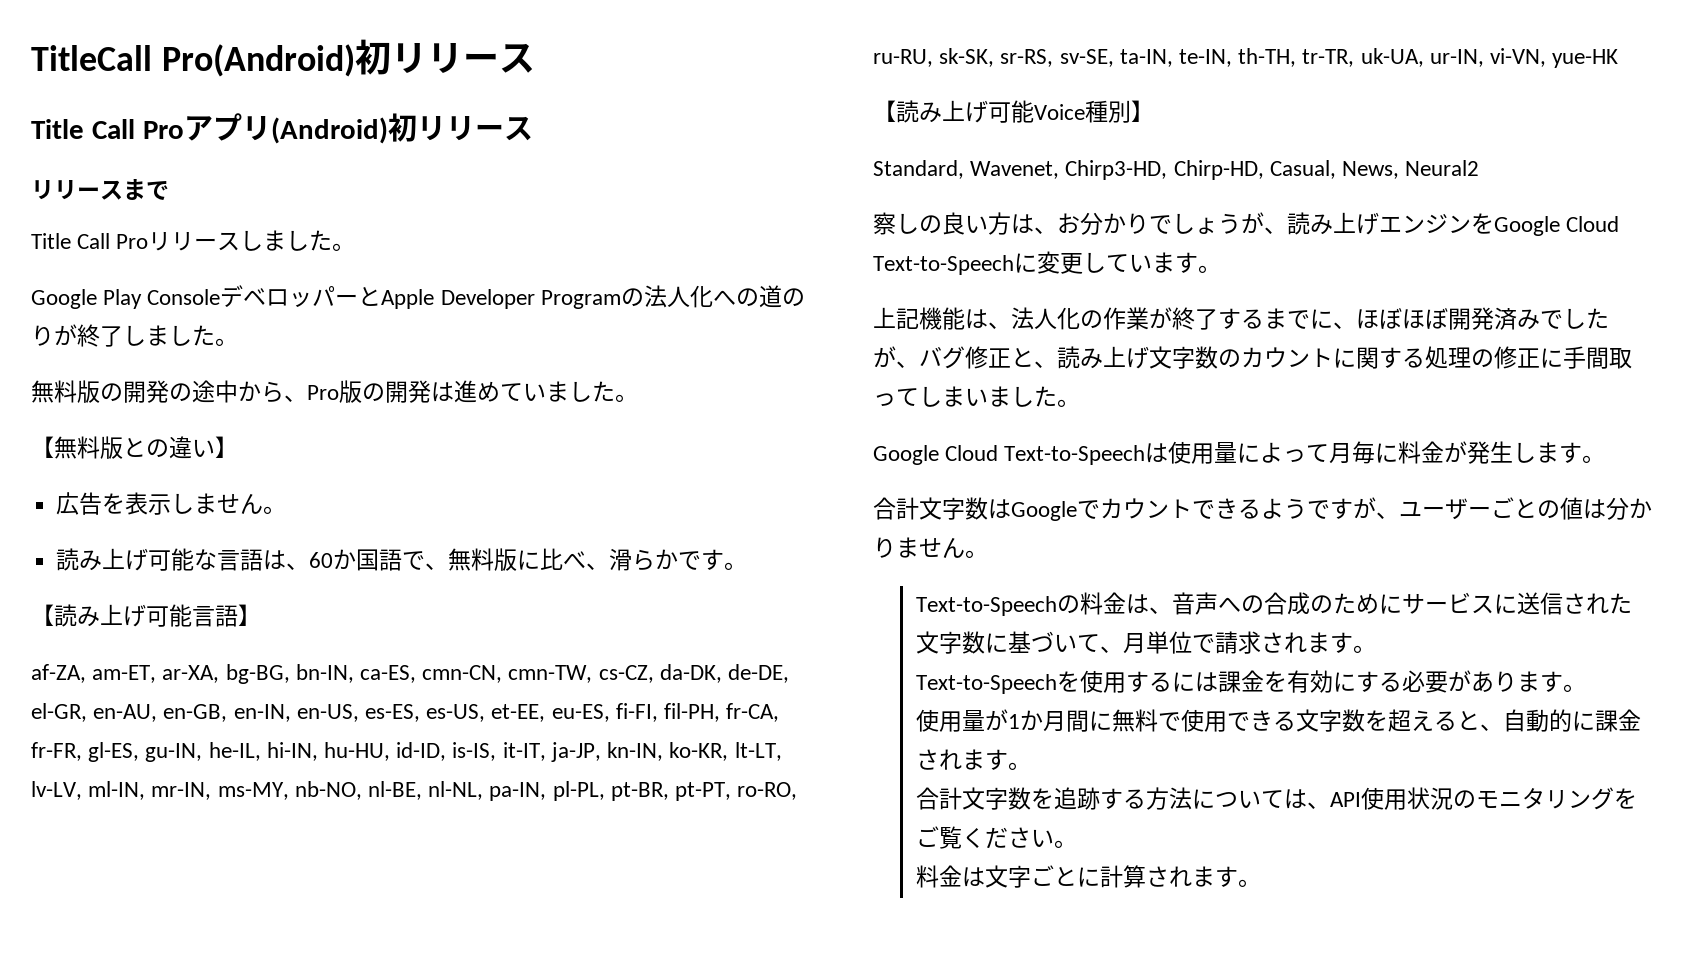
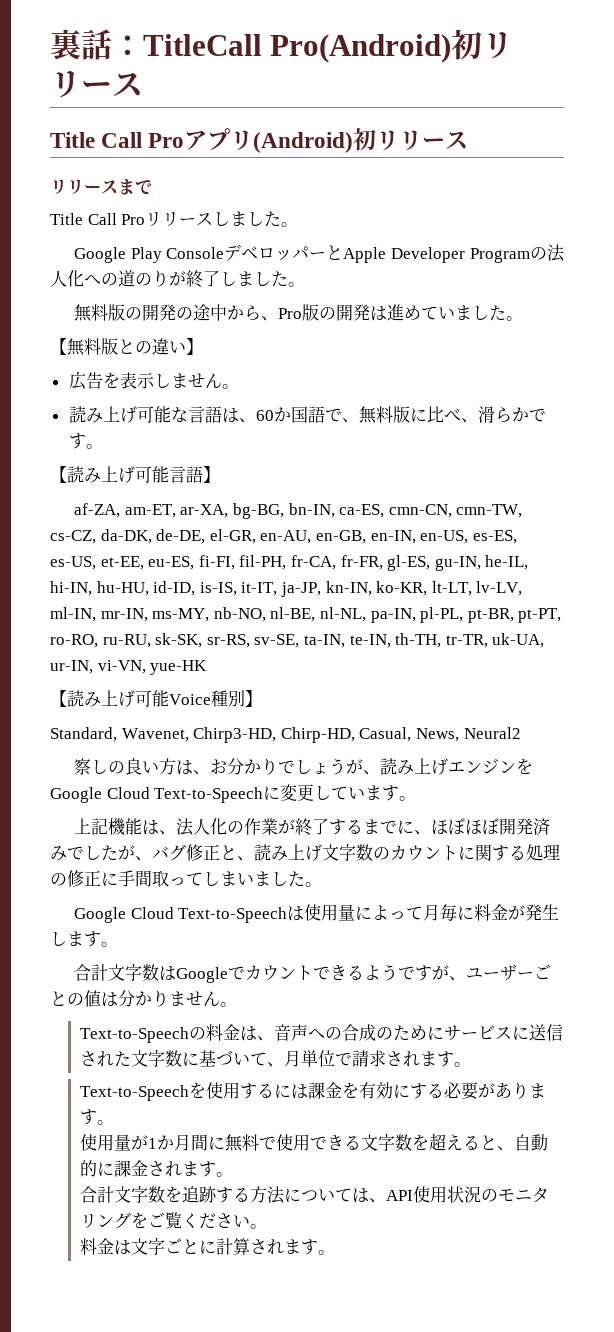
(31, 58) none -> [50,29,143,60] 裏話：

